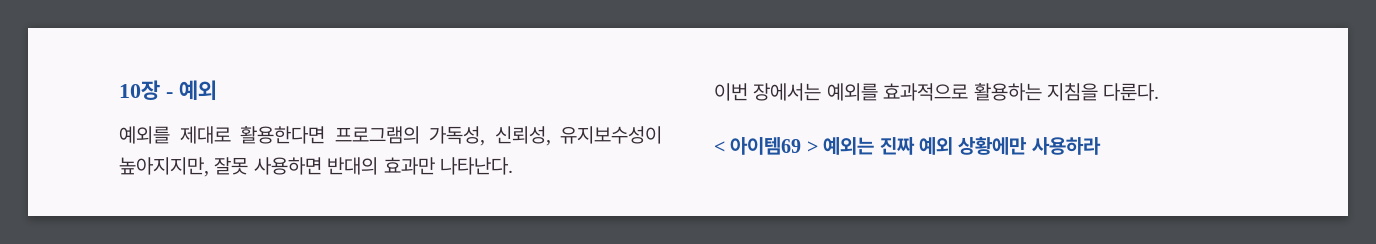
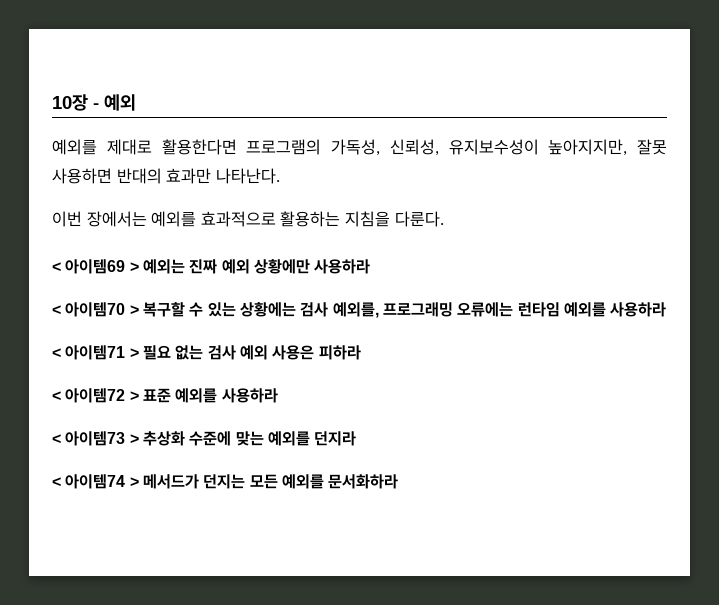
(1101, 146) none -> [52,302,667,318] [52,345,361,360] [52,388,278,403] [52,431,357,446] [52,474,399,489] // < 아이템70 > 복구할 수 있는 상황에는 검사 예외를, 프로그래밍 오류에는 런타임 예외를 사용하라 // < 아이템71 > 필요 없는 검사 예외 사용은 피하라 // < 아이템72 > 표준 예외를 사용하라 // < 아이템73 > 추상화 수준에 맞는 예외를 던지라 // < 아이템74 > 메서드가 던지는 모든 예외를 문서화하라

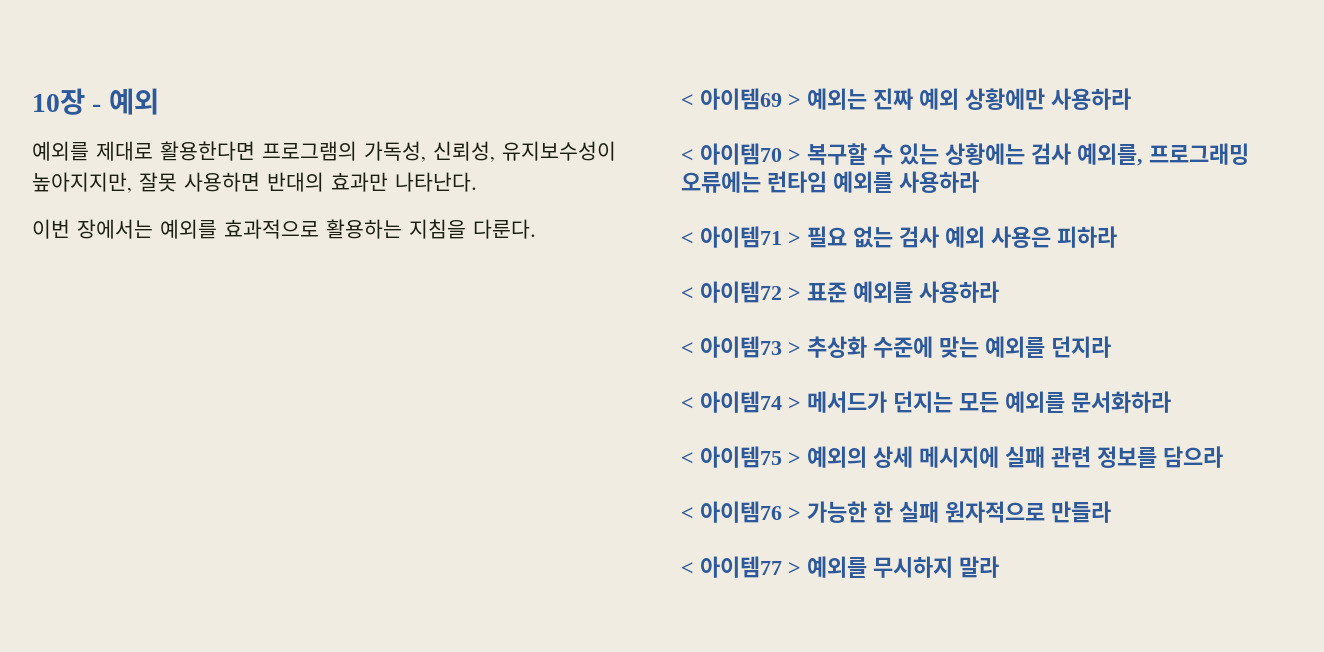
(399, 481) none -> [681,446,1223,468] [681,501,1111,523] [681,556,999,578] // < 아이템75 > 예외의 상세 메시지에 실패 관련 정보를 담으라 // < 아이템76 > 가능한 한 실패 원자적으로 만들라 // < 아이템77 > 예외를 무시하지 말라

